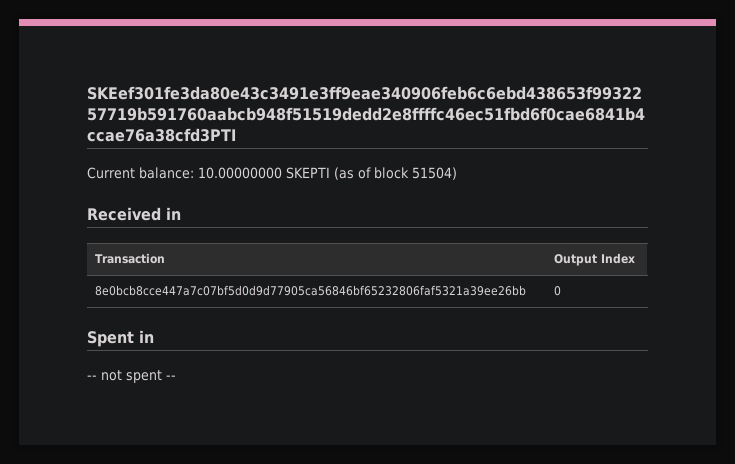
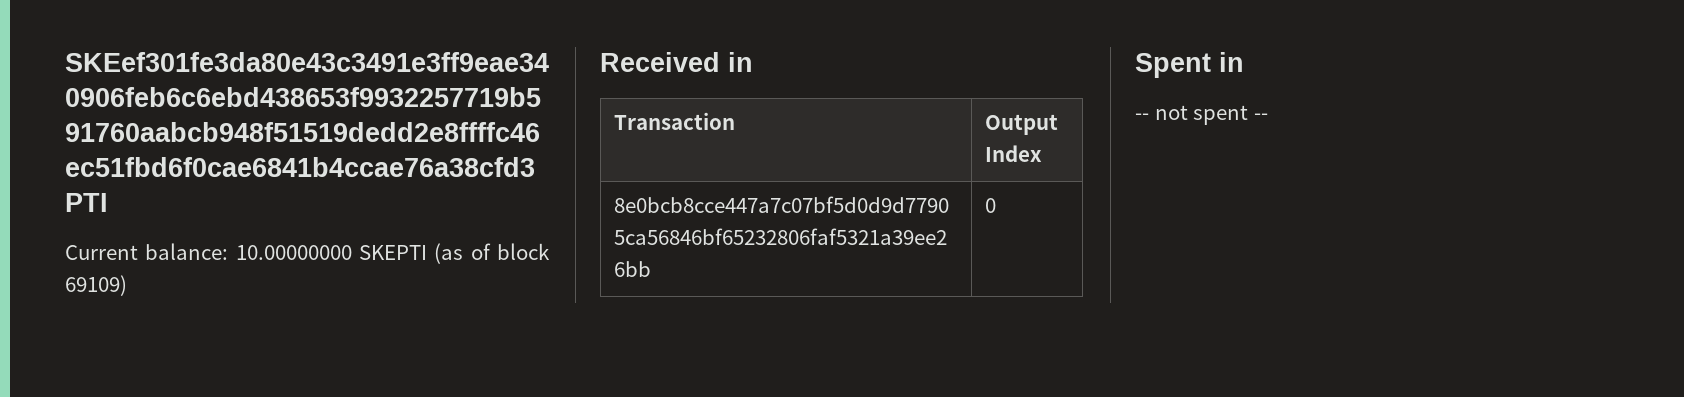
[412,167,457,180] 51504) -> [65,275,127,296] 69109)

